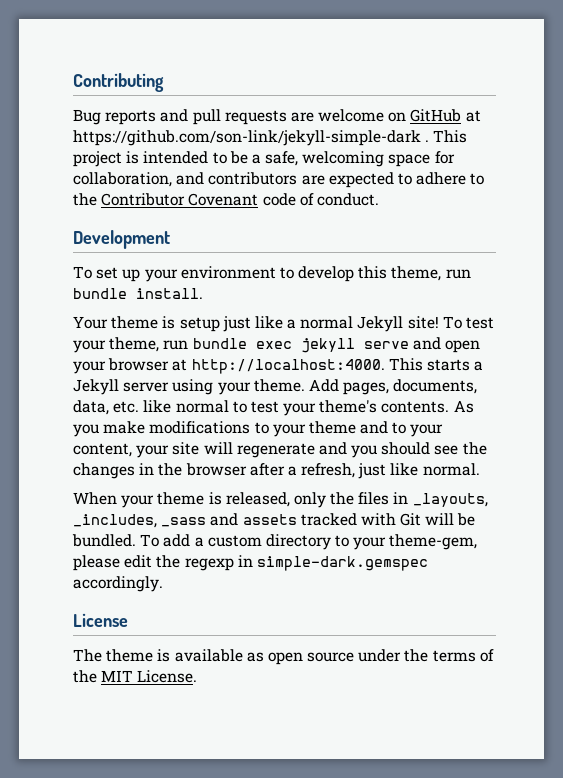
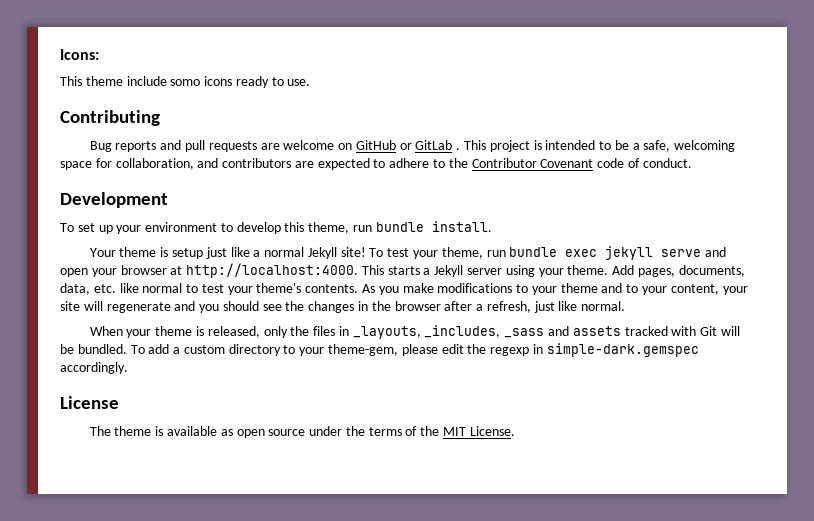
(73, 82) none -> [60,49,99,60] [60,76,311,88] Icons: // This theme include somo icons ready to use. //
[465,110,481,122] [73,130,421,146] at https://github.com/son-link/jekyll-simple-dark -> [399,140,453,150] or GitLab

